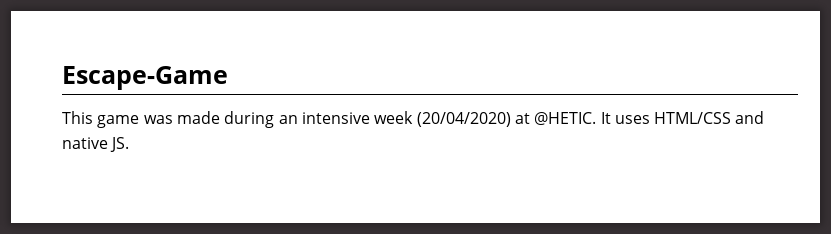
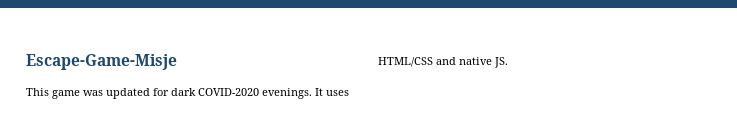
[62,66,228,90] Escape-Game -> [26,54,177,70] Escape-Game-Misje
[176,111,597,128] made during an intensive week (20/04/2020) at @HETIC. -> [106,88,312,99] updated for dark COVID-2020 evenings.

